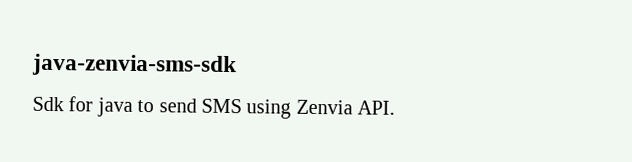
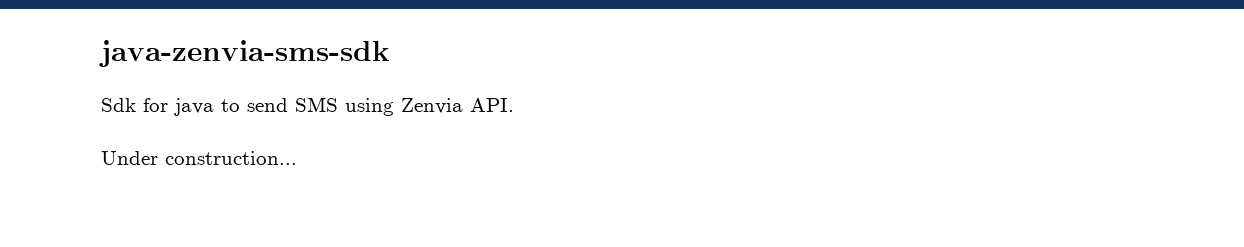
(396, 107) none -> [101,151,297,165] // Under construction...

